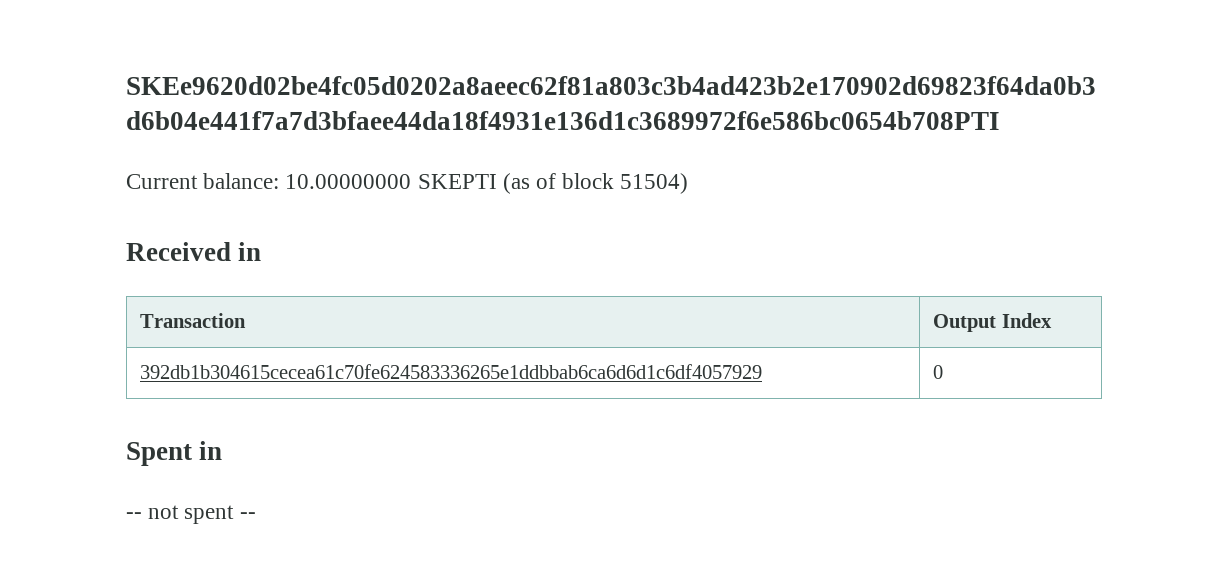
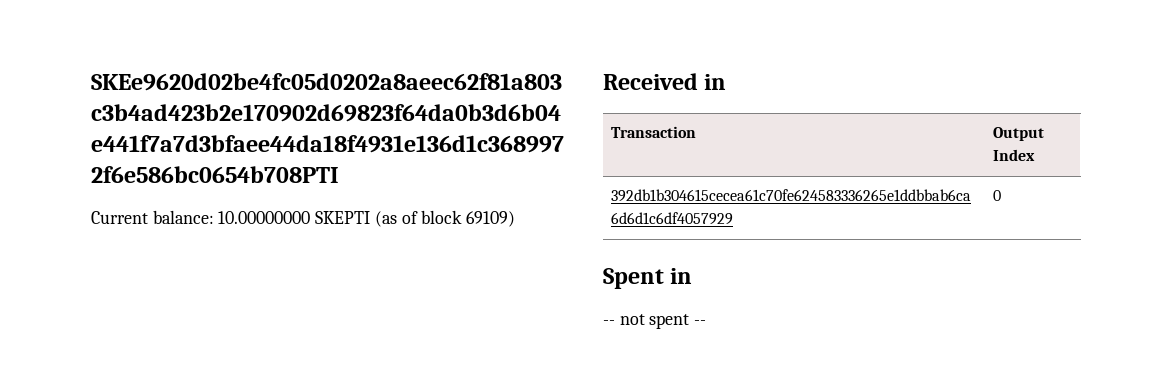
[620,173,689,194] 51504) -> [466,211,516,227] 69109)

